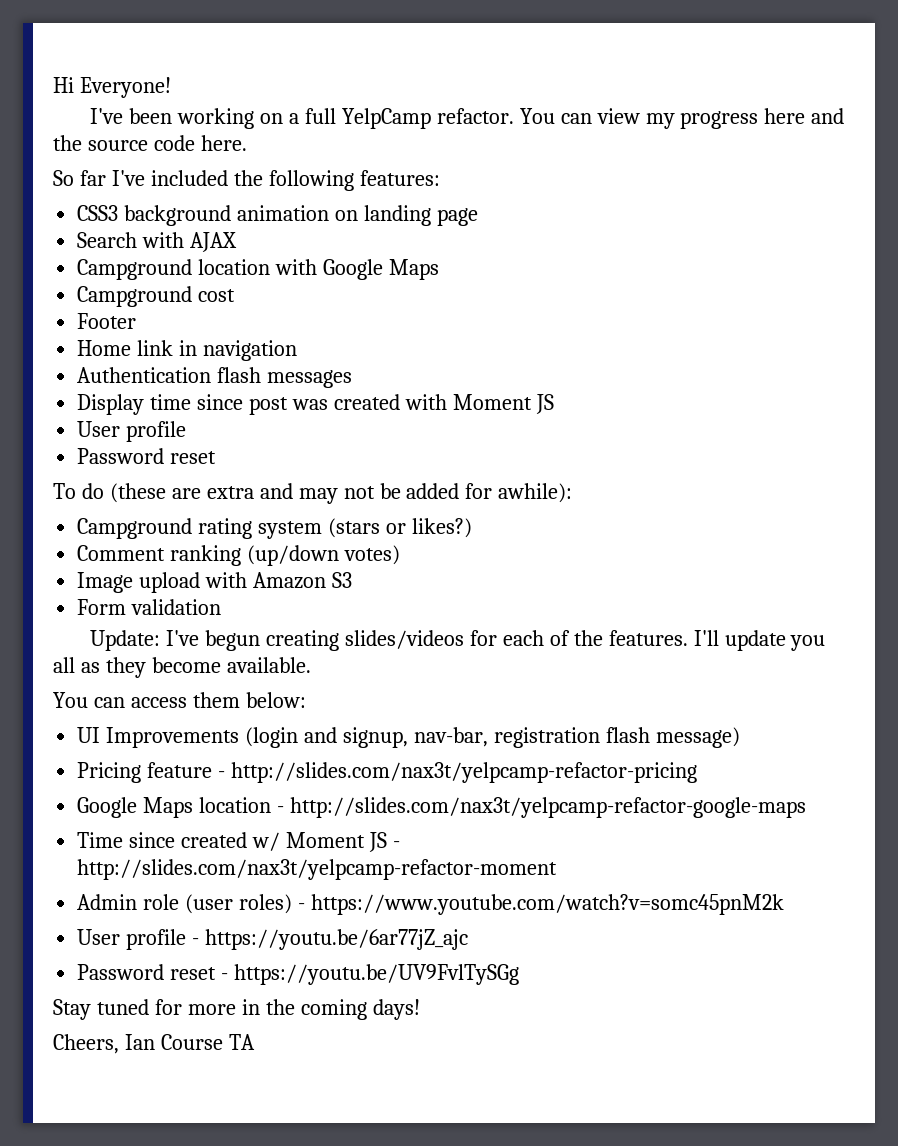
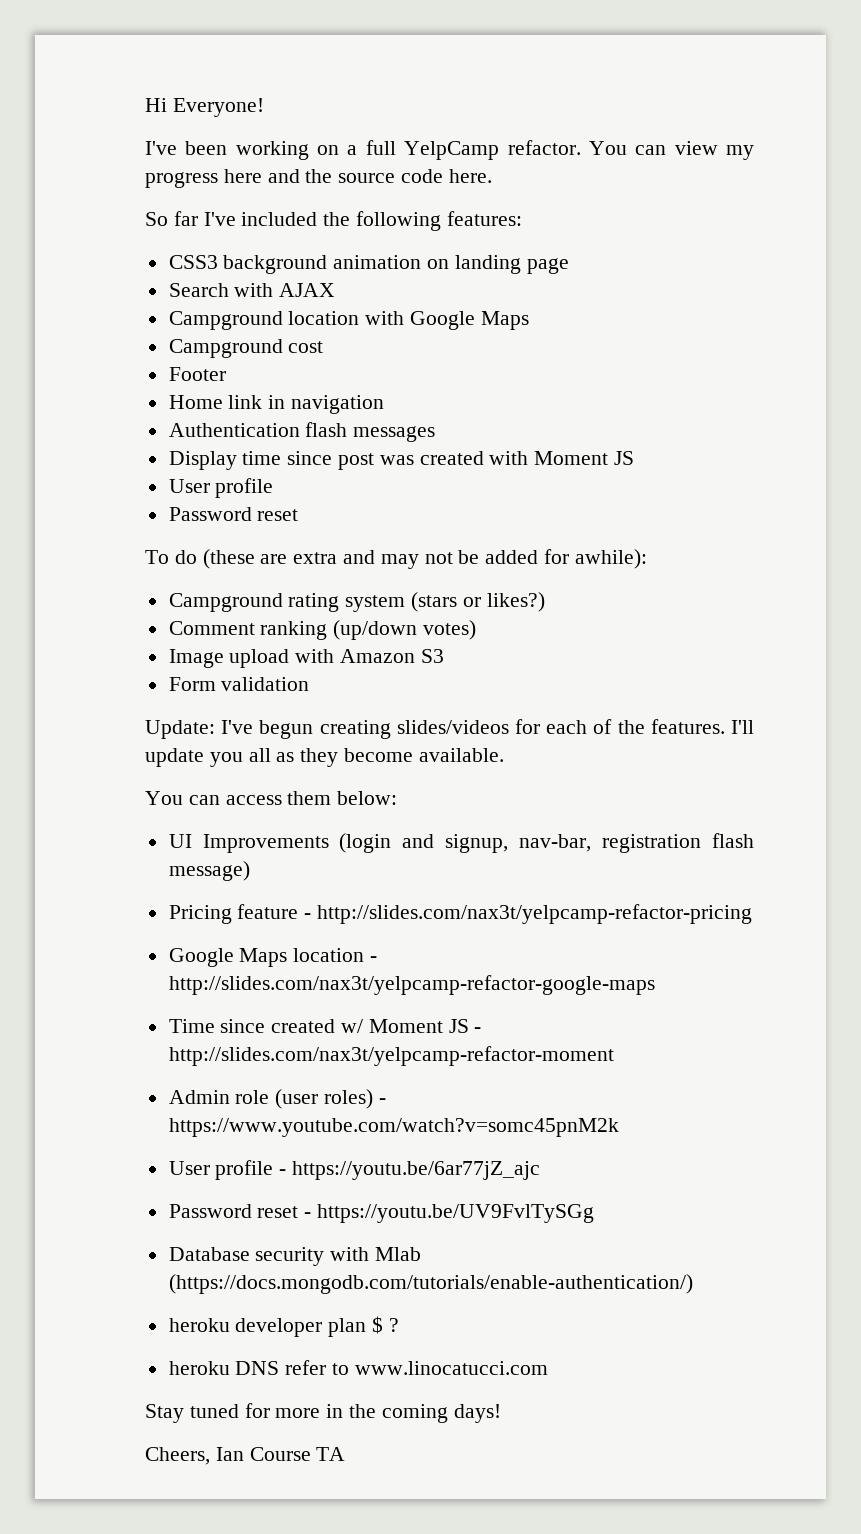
(520, 974) none -> [168,1247,422,1266] [168,1274,693,1294] [168,1316,399,1337] [168,1360,548,1375] // Database security with Mlab (https://docs.mongodb.com/tutorials/enable-authentication/) // heroku developer plan $ ? // heroku DNS refer to www.linocatucci.com

